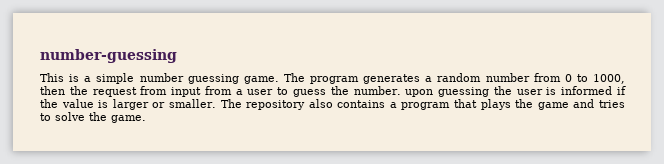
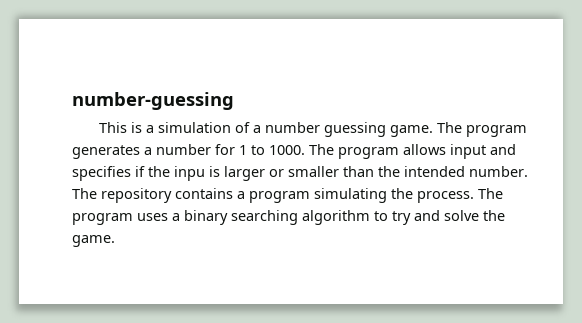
[96,73,135,84] simple -> [157,122,261,133] simulation of a
[437,73,625,84] [40,86,613,97] random number from 0 to 1000, then the request from input from a user to guess the number. upon guessing the user is informed -> [156,144,516,159] [72,166,131,181] number for 1 to 1000. The program allows input and specifies
[61,99,94,108] value -> [174,166,205,181] inpu
[168,99,216,108] smaller. -> [288,166,528,177] smaller than the intended number.
[308,99,333,108] also -> (172, 195) none
[454,99,625,110] [40,113,51,121] that plays the game and tries to -> [314,188,503,203] [72,210,440,225] simulating the process. The program uses a binary searching algorithm to try and

